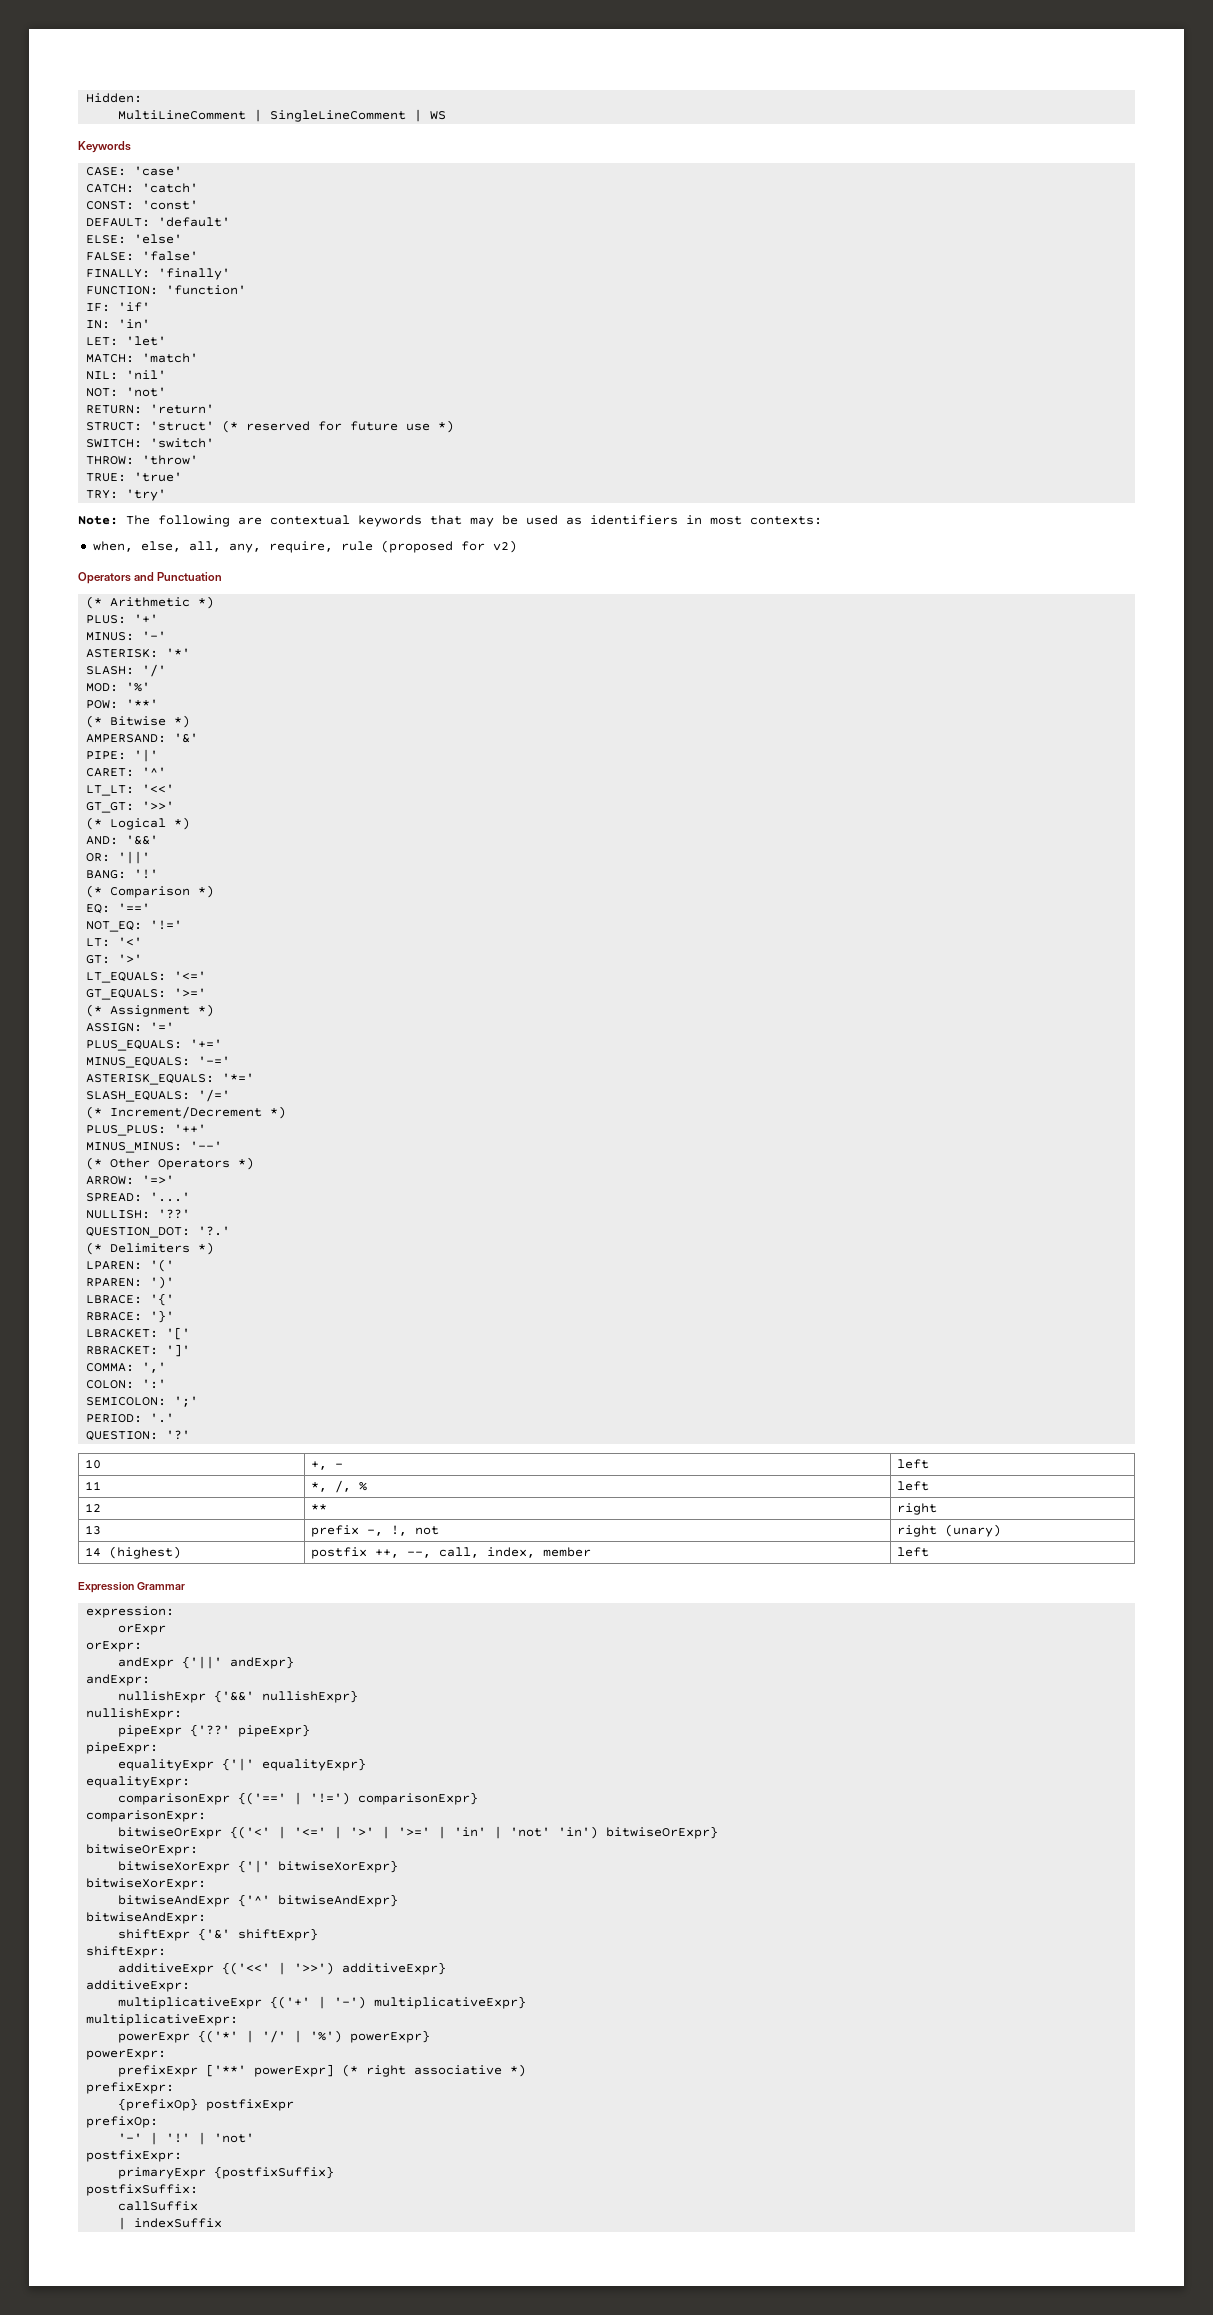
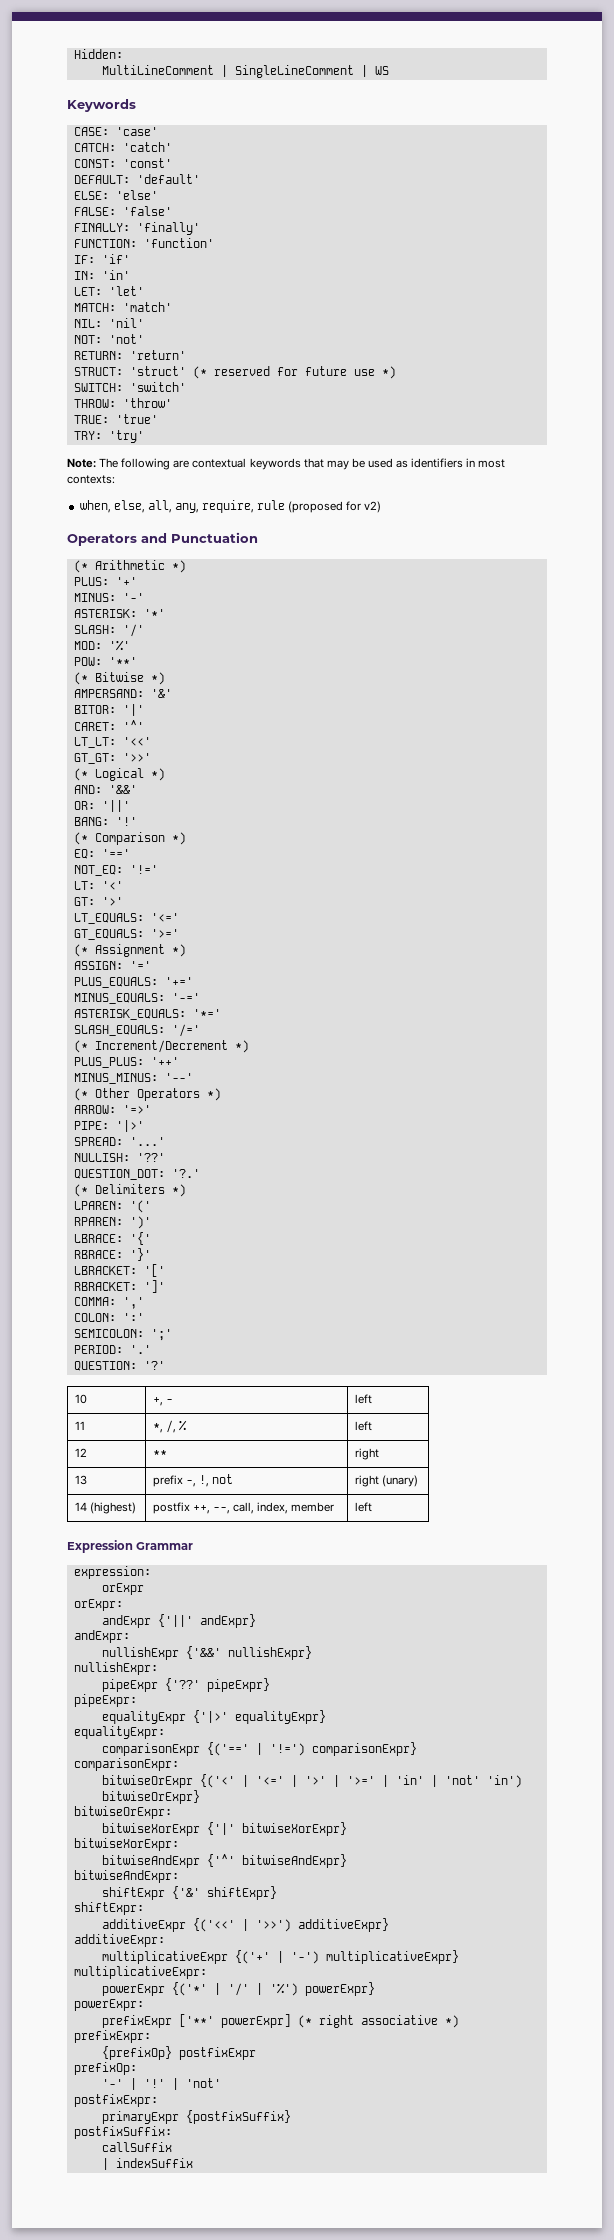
[86,751,127,760] PIPE: -> [73,705,116,714] BITOR:
(175, 1179) none -> [73,1120,144,1132] // PIPE: '|>'
[222,1758,255,1771] {'|' -> [192,1710,228,1723] {'|>'

